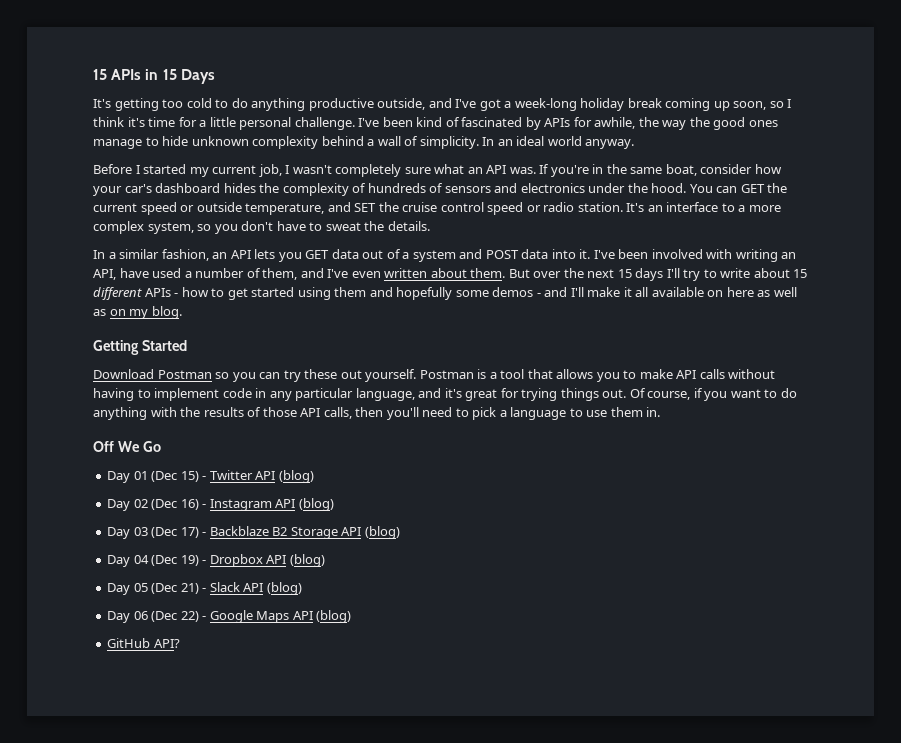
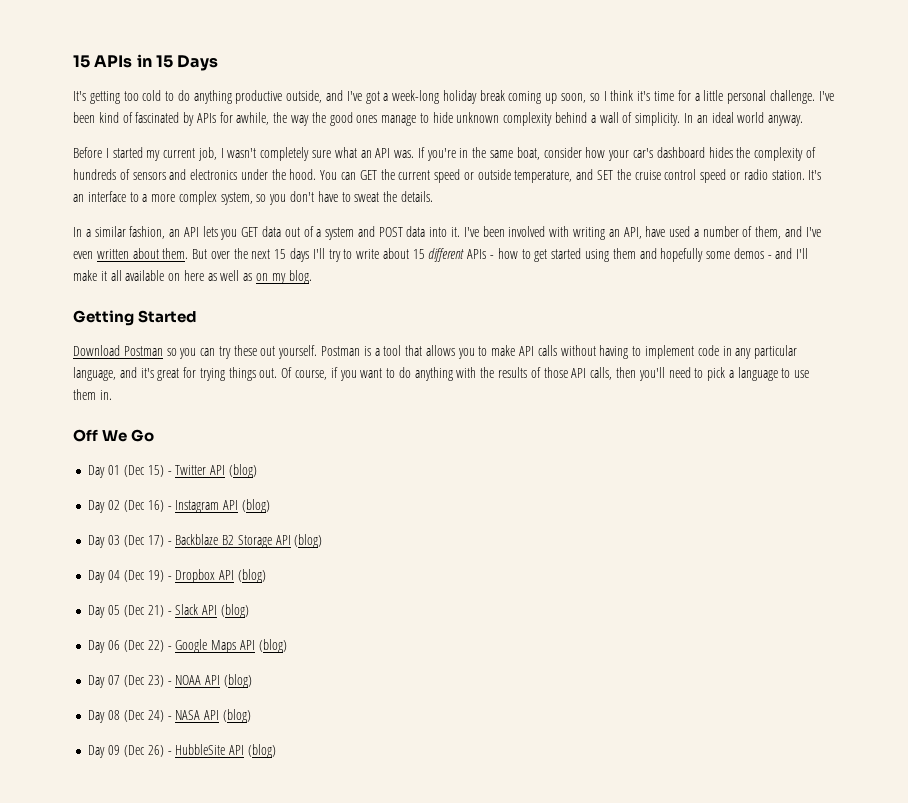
[107,638,180,648] GitHub API? -> [88,674,252,688] [88,709,251,723] [88,744,276,758] Day 07 (Dec 23) - NOAA API (blog) // Day 08 (Dec 24) - NASA API (blog) // Day 09 (Dec 26) - HubbleSite API (blog)

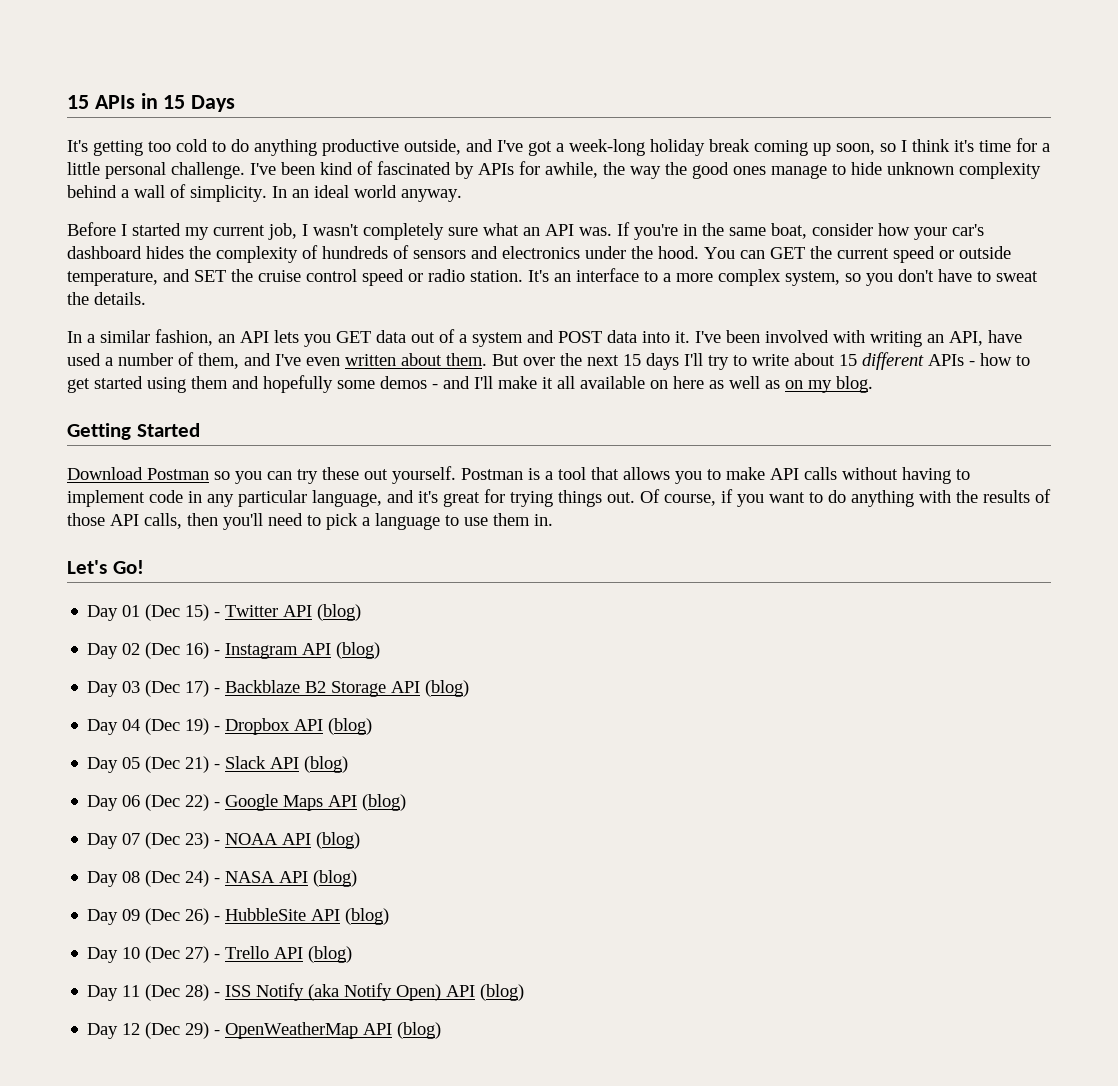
[73,429,155,442] Off We Go -> [67,560,144,574] Let's Go!
(276, 751) none -> [87,946,353,963] [87,983,525,1001] [87,1022,442,1039] // Day 10 (Dec 27) - Trello API (blog) // Day 11 (Dec 28) - ISS Notify (aka Notify Open) API (blog) // Day 12 (Dec 29) - OpenWeatherMap API (blog)

